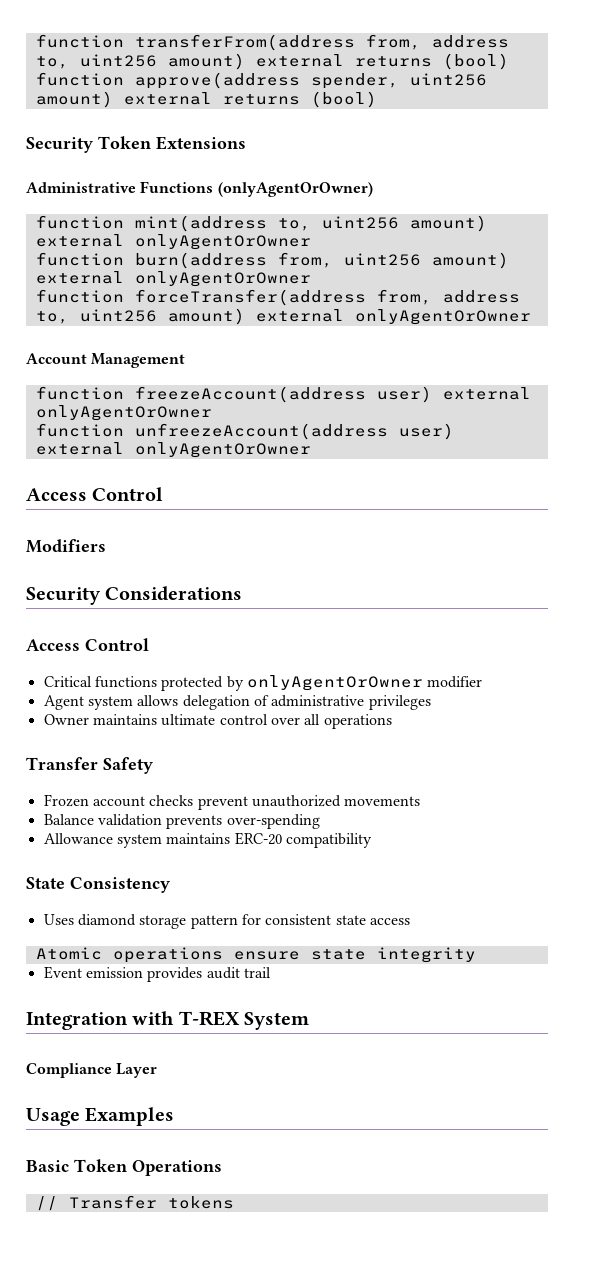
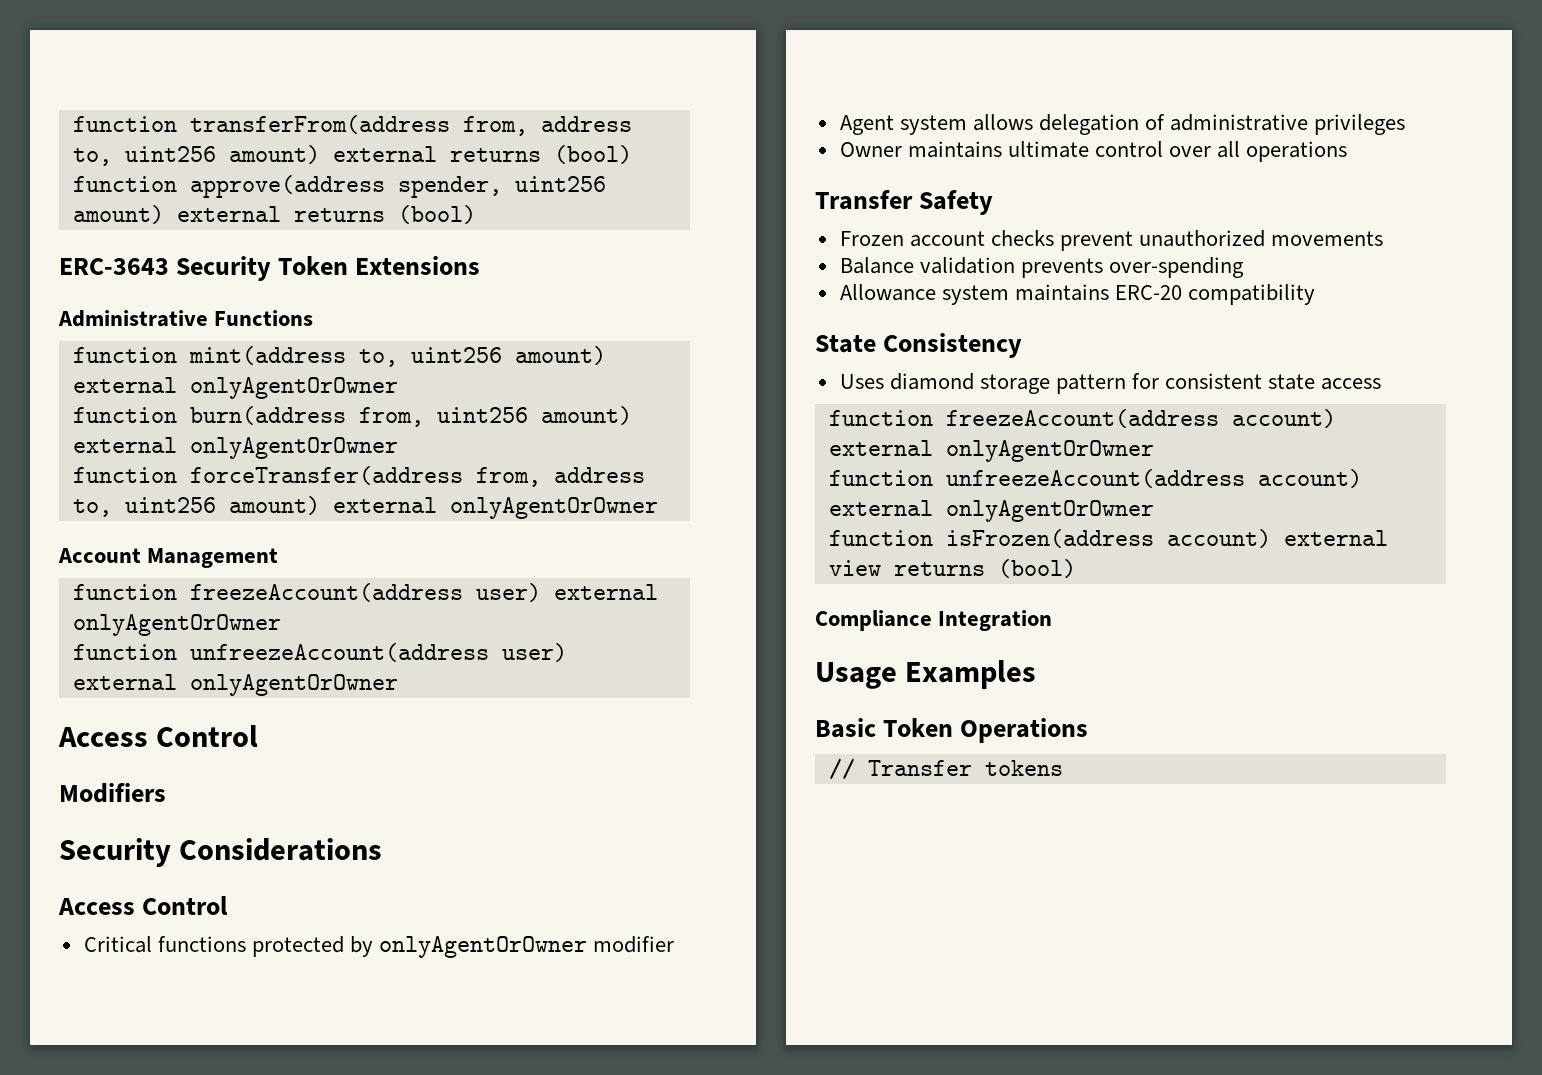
(377, 99) none -> [59,258,169,275] ERC-3643
[217,182,373,197] (onlyAgentOrOwner) -> (314, 318) none
[35,947,476,963] [43,966,271,982] [26,1011,310,1030] Atomic operations ensure state integrity // Event emission provides audit trail // Integration with T-REX System -> [828,409,1336,428] [828,440,1154,462] [828,469,1362,488] [828,500,1154,522] [828,529,1388,548] [828,559,1076,578] function freezeAccount(address account) external onlyAgentOrOwner // function unfreezeAccount(address account) external onlyAgentOrOwner // function isFrozen(address account) external view returns (bool)
[116,1063,158,1078] Layer -> [938,610,1053,631] Integration

